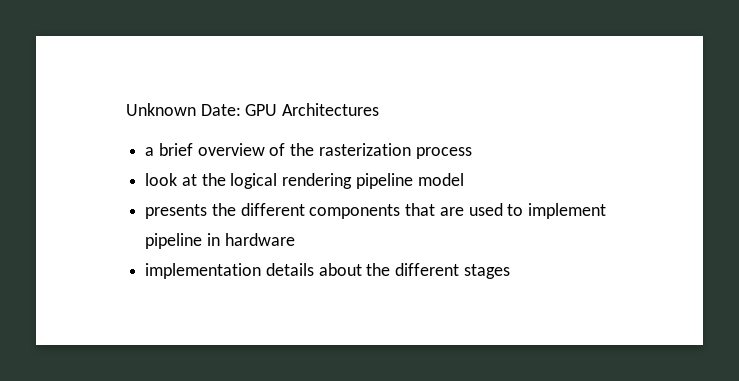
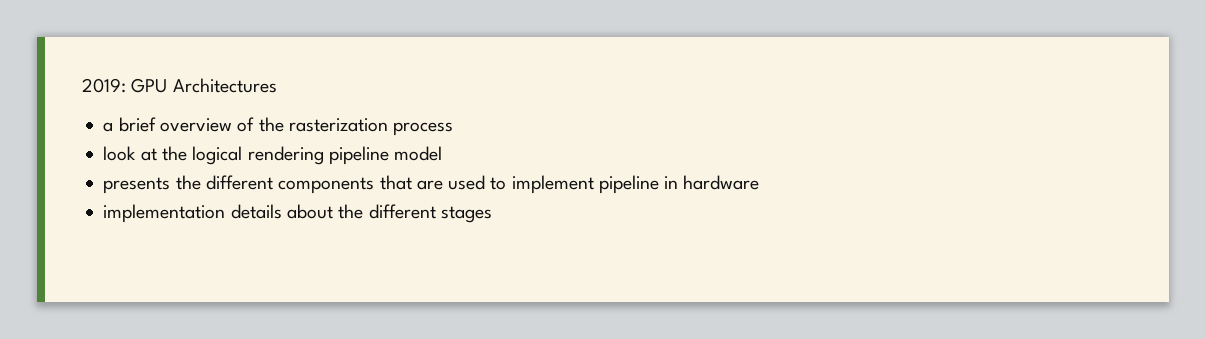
[126,103,241,116] Unknown Date: -> [82,78,126,93] 2019:

